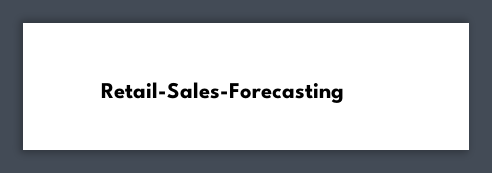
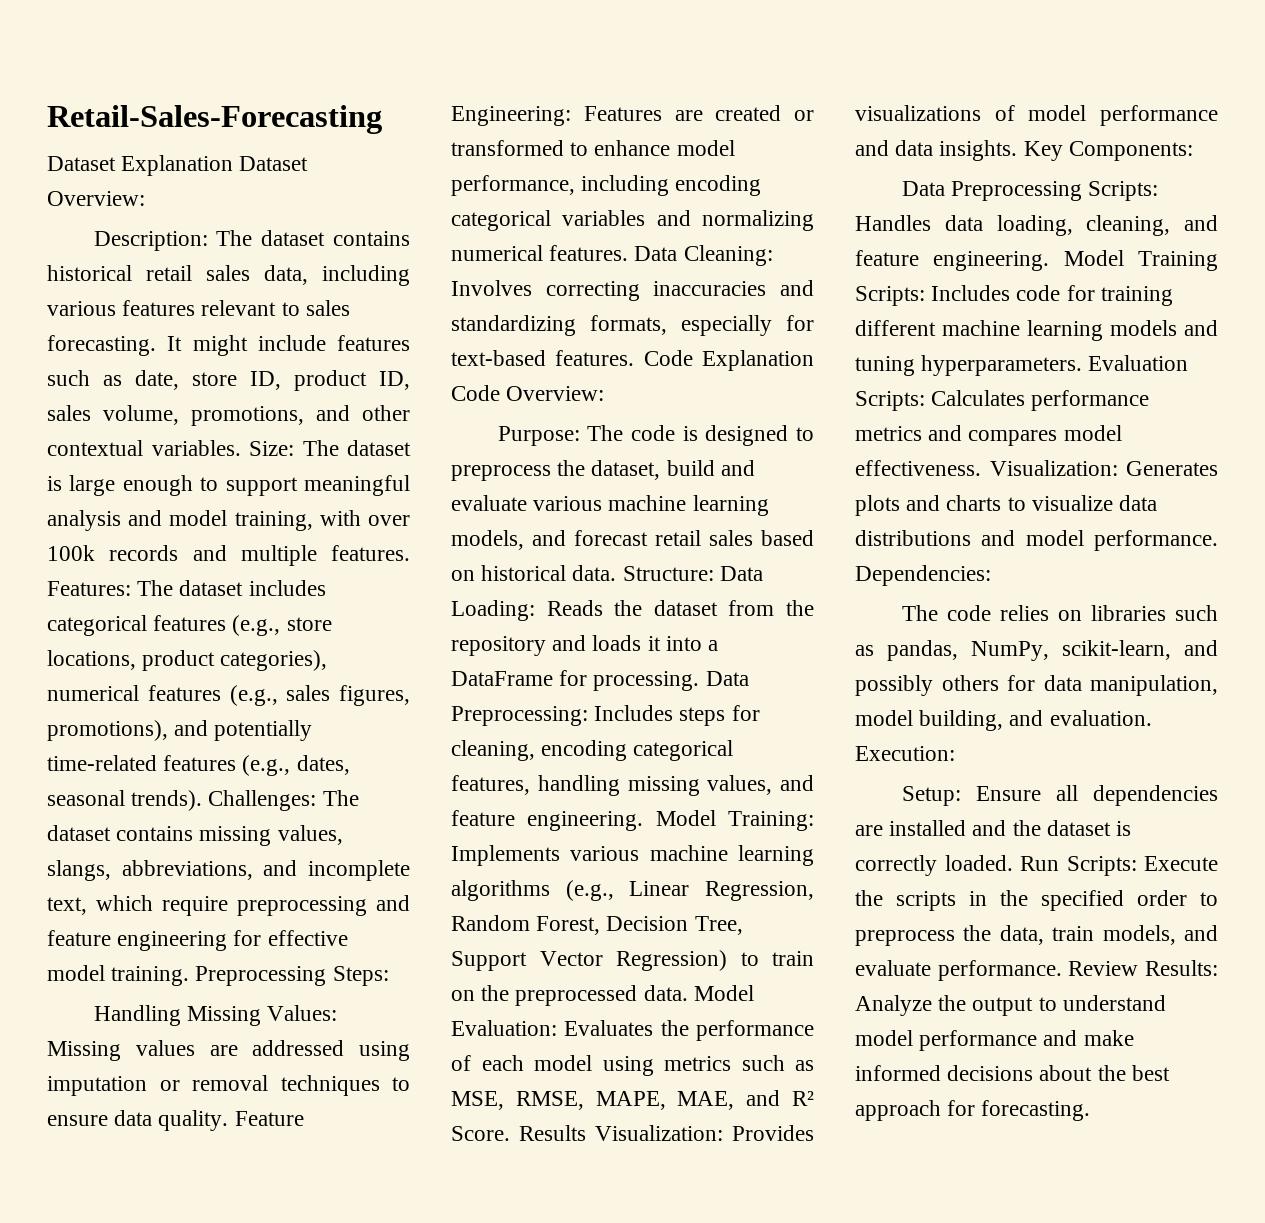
(344, 92) none -> [47,155,309,176] [47,191,145,206] [93,230,410,251] [47,265,410,286] [47,300,350,316] [47,335,410,356] [47,370,410,391] [47,405,410,426] [47,440,411,456] [47,475,410,496] [47,510,410,531] [47,545,410,566] [47,580,326,596] [47,615,332,636] [47,650,328,671] [47,685,410,706] [47,720,313,741] [47,755,350,776] [47,790,359,811] [47,825,343,846] [47,860,410,881] [47,895,410,916] [47,930,348,951] [47,965,389,986] [93,1005,337,1026] [47,1040,410,1061] [47,1075,410,1096] [47,1110,304,1131] [451,105,814,126] [451,140,735,156] [451,175,762,196] [451,210,814,231] [451,245,773,266] [451,280,814,301] [451,315,814,336] [451,350,814,371] [451,385,605,401] [497,425,814,446] [451,460,755,481] [451,495,769,516] [451,530,814,550] [451,565,763,581] [451,600,814,621] [451,635,719,656] [451,670,749,691] [451,705,760,726] [451,740,734,761] [451,775,814,796] [451,810,814,831] [451,845,814,866] [451,880,814,901] [451,915,743,935] [451,950,814,971] [451,985,754,1006] [451,1020,814,1041] [451,1055,814,1076] [451,1090,814,1110] [451,1125,814,1141] [855,105,1218,126] [855,140,1193,161] [901,181,1158,201] [855,215,1218,236] [855,250,1218,271] [855,285,1173,306] [855,320,1218,341] [855,355,1189,376] [855,390,1150,411] [855,425,1122,446] [855,460,1218,476] [855,495,1158,516] [855,530,1218,551] [855,565,991,586] [901,605,1218,621] [855,640,1218,661] [855,675,1218,696] [855,710,1152,731] [855,746,955,761] [901,785,1218,806] [855,820,1132,836] [855,855,1218,876] [855,890,1218,911] [855,925,1218,946] [855,960,1218,981] [855,995,1166,1016] [855,1030,1134,1051] [855,1065,1170,1081] [855,1100,1091,1121] // Dataset Explanation Dataset Overview: // Description: The dataset contains historical retail sales data, including various features relevant to sales forecasting. It might include features such as date, store ID, product ID, sales volume, promotions, and other contextual variables. Size: The dataset is large enough to support meaningful analysis and model training, with over 100k records and multiple features. Features: The dataset includes categorical features (e.g., store locations, product categories), numerical features (e.g., sales figures, promotions), and potentially time-related features (e.g., dates, seasonal trends). Challenges: The dataset contains missing values, slangs, abbreviations, and incomplete text, which require preprocessing and feature engineering for effective model training. Preprocessing Steps: // Handling Missing Values: Missing values are addressed using imputation or removal techniques to ensure data quality. Feature Engineering: Features are created or transformed to enhance model performance, including encoding categorical variables and normalizing numerical features. Data Cleaning: Involves correcting inaccuracies and standardizing formats, especially for text-based features. Code Explanation Code Overview: // Purpose: The code is designed to preprocess the dataset, build and evaluate various machine learning models, and forecast retail sales based on historical data. Structure: Data Loading: Reads the dataset from the repository and loads it into a DataFrame for processing. Data Preprocessing: Includes steps for cleaning, encoding categorical features, handling missing values, and feature engineering. Model Training: Implements various machine learning algorithms (e.g., Linear Regression, Random Forest, Decision Tree, Support Vector Regression) to train on the preprocessed data. Model Evaluation: Evaluates the performance of each model using metrics such as MSE, RMSE, MAPE, MAE, and R² Score. Results Visualization: Provides visualizations of model performance and data insights. Key Components: // Data Preprocessing Scripts: Handles data loading, cleaning, and feature engineering. Model Training Scripts: Includes code for training different machine learning models and tuning hyperparameters. Evaluation Scripts: Calculates performance metrics and compares model effectiveness. Visualization: Generates plots and charts to visualize data distributions and model performance. Dependencies: // The code relies on libraries such as pandas, NumPy, scikit-learn, and possibly others for data manipulation, model building, and evaluation. Execution: // Setup: Ensure all dependencies are installed and the dataset is correctly loaded. Run Scripts: Execute the scripts in the specified order to preprocess the data, train models, and evaluate performance. Review Results: Analyze the output to understand model performance and make informed decisions about the best approach for forecasting.

